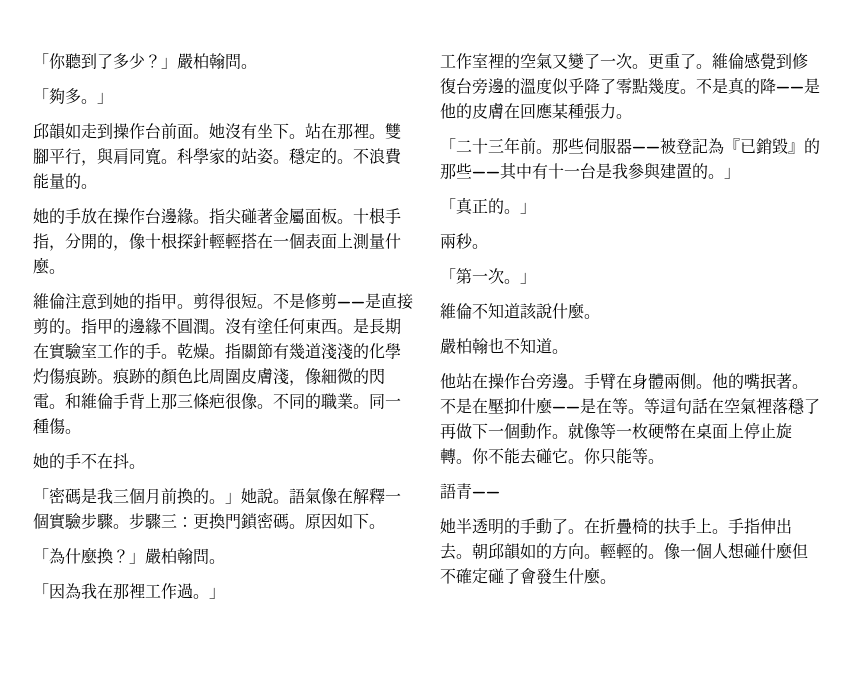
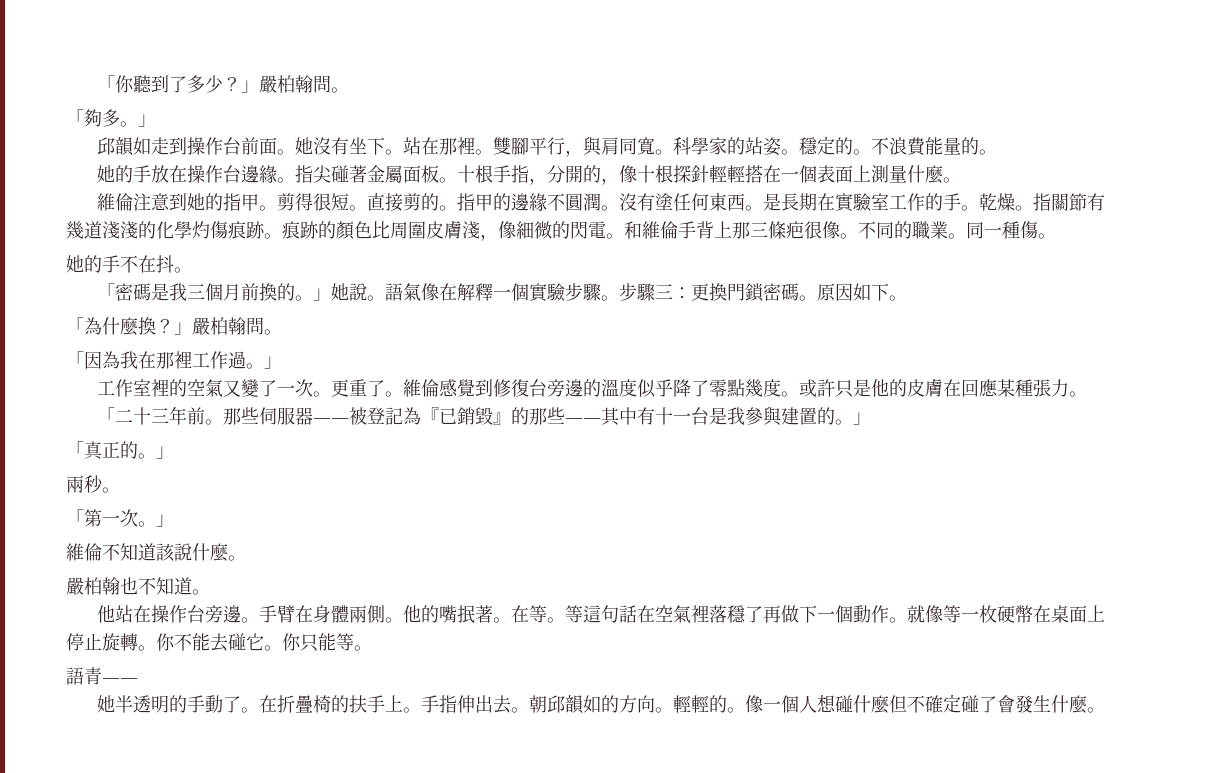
[273,293,381,309] 不是修剪——是 -> (368, 208) none
[696,77,804,95] 不是真的降—— -> [799,379,854,398] 或許只
[440,397,596,415] 不是在壓抑什麼——是 -> (512, 620) none

